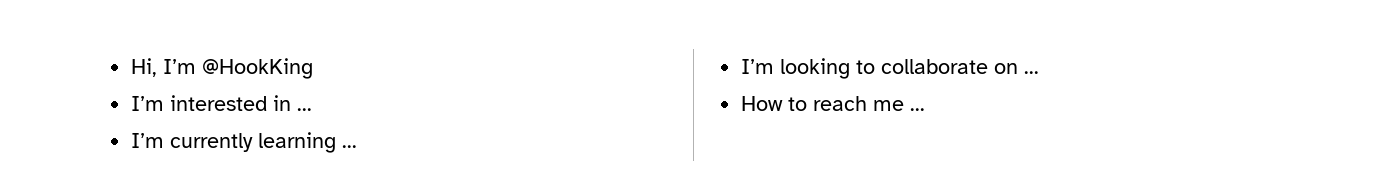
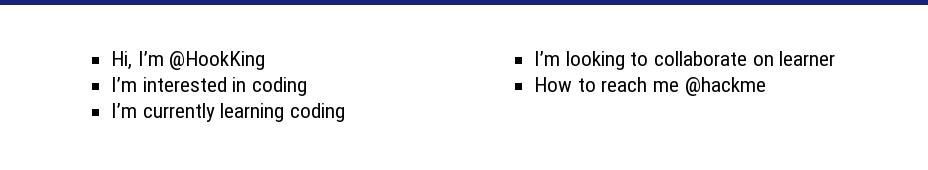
[297,108,313,111] ... -> [252,77,308,96] coding
[342,145,358,148] ... -> [290,103,346,122] coding
[1024,71,1040,74] ... -> [779,51,836,66] learner
[910,108,926,111] ... -> [684,77,766,96] @hackme

